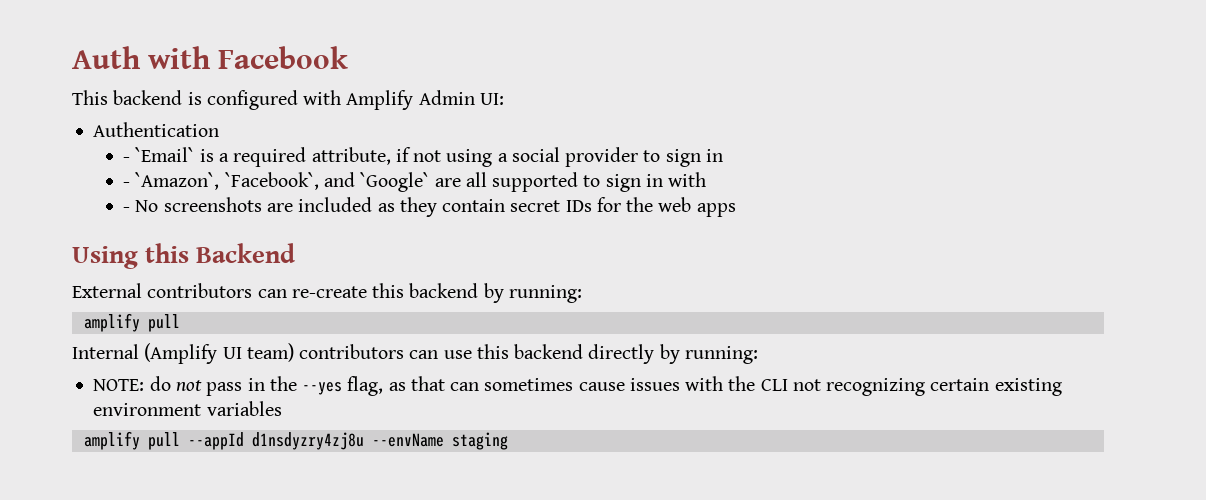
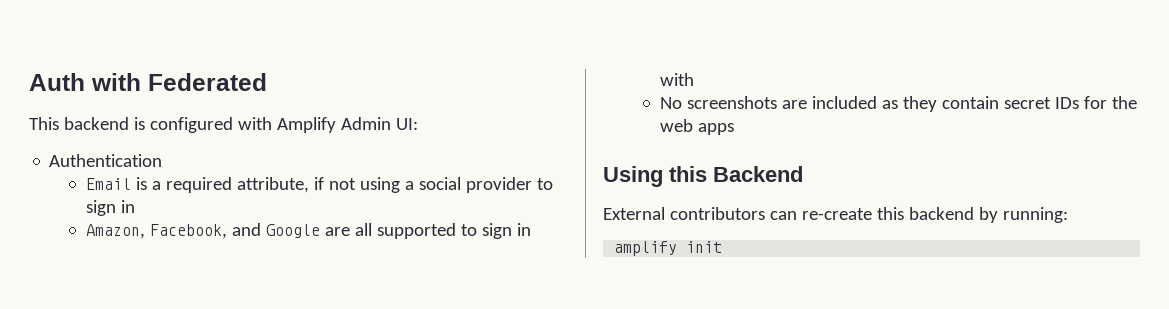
[218,46,349,69] Facebook -> [148,73,267,91] Federated
[123,147,195,162] - `Email` -> [85,178,131,190] Email
[123,172,430,192] - `Amazon`, `Facebook`, and `Google` -> [85,223,320,239] Amazon, Facebook, and Google
[123,207,131,212] - -> (694, 79) none
[147,314,180,332] [72,343,758,364] [93,376,1062,396] [93,401,282,416] [83,431,508,450] pull // Internal (Amplify UI team) contributors can use this backend directly by running: // NOTE: do not pass in the --yes flag, as that can sometimes cause issues with the CLI not recognizing certain existing environment variables // amplify pull --appId d1nsdyzry4zj8u --envName staging -> [686,241,723,253] init

